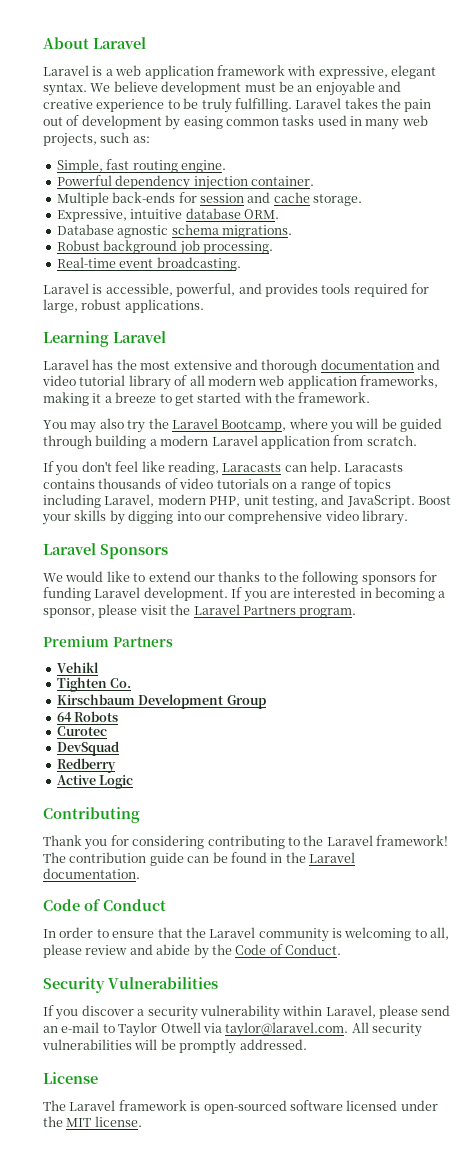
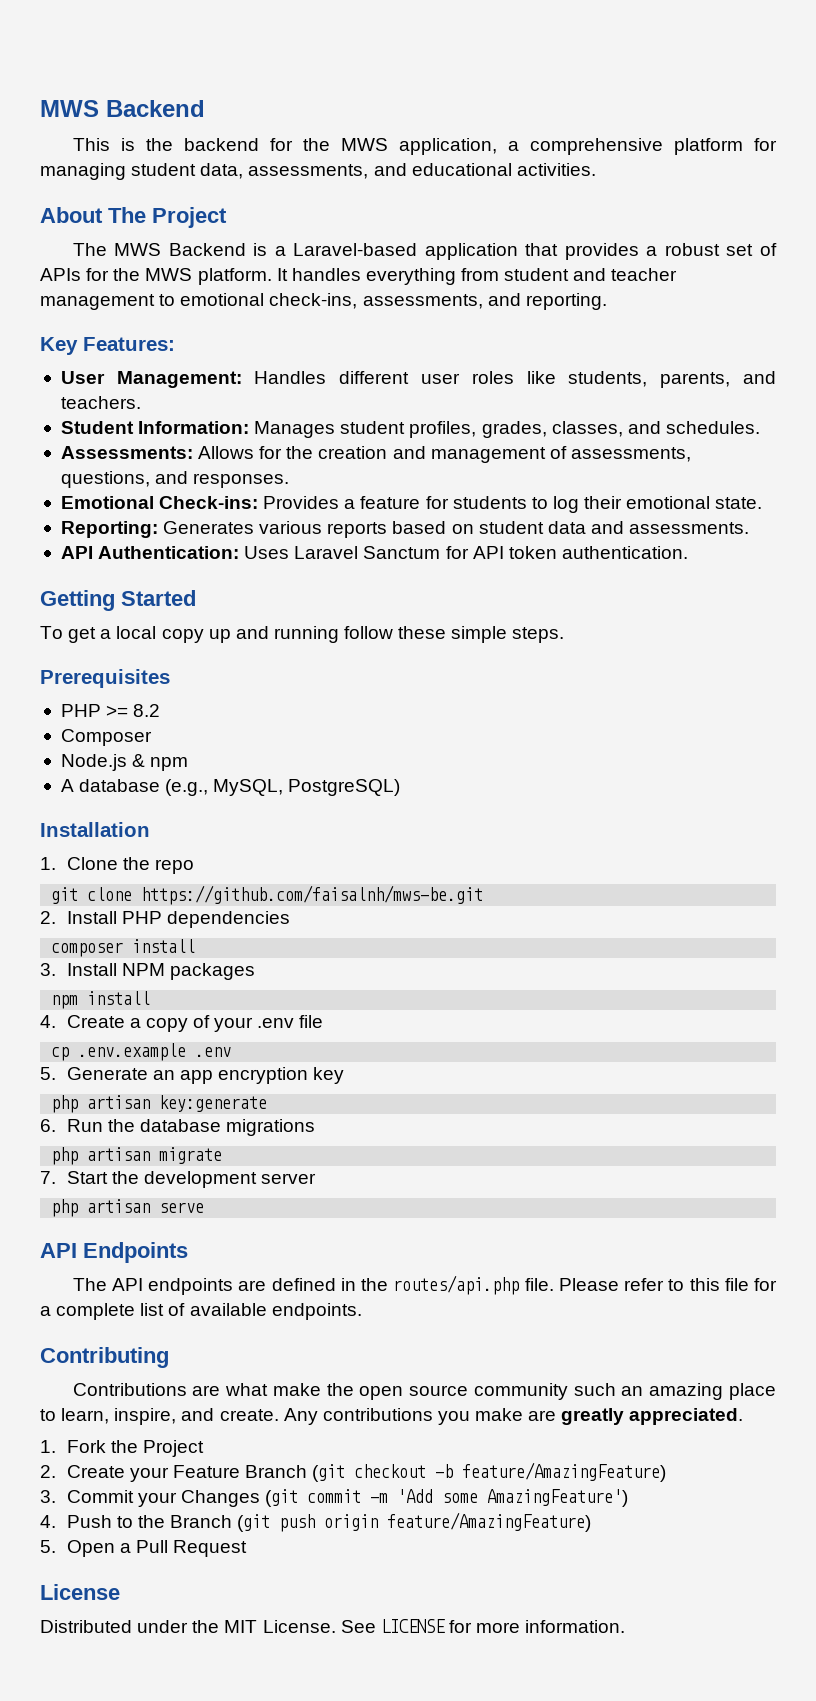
[43,37,146,49] [43,65,436,79] [43,81,401,96] [43,98,432,113] [43,115,428,130] [43,132,150,147] [56,159,226,173] [56,175,314,190] [56,192,362,206] [56,208,279,222] [56,224,292,238] [56,240,273,255] [56,257,241,271] [43,283,429,297] [43,299,204,313] [43,331,166,347] [43,359,440,373] [42,375,438,390] [43,392,371,406] [43,418,443,433] [43,435,417,449] [43,461,404,476] [43,478,392,492] [43,494,451,508] [42,510,408,525] [43,543,168,559] [43,571,438,585] [43,587,446,602] [43,604,357,618] [43,636,173,647] [56,662,99,673] [56,677,132,692] [56,694,266,709] [56,711,119,722] [56,726,107,736] [56,741,119,756] [56,758,116,773] [56,775,134,789] [43,807,140,823] [43,835,448,850] [43,852,355,866] [43,868,140,879] [43,899,166,911] [43,927,450,942] [43,944,341,959] [43,977,218,993] [43,1005,451,1020] [43,1022,422,1037] [42,1039,307,1054] [43,1072,98,1084] [43,1100,438,1114] [43,1116,142,1127] About Laravel // Laravel is a web application framework with expressive, elegant syntax. We believe development must be an enjoyable and creative experience to be truly fulfilling. Laravel takes the pain out of development by easing common tasks used in many web projects, such as: // Simple, fast routing engine. // Powerful dependency injection container. // Multiple back-ends for session and cache storage. // Expressive, intuitive database ORM. // Database agnostic schema migrations. // Robust background job processing. // Real-time event broadcasting. // Laravel is accessible, powerful, and provides tools required for large, robust applications. // Learning Laravel // Laravel has the most extensive and thorough documentation and video tutorial library of all modern web application frameworks, making it a breeze to get started with the framework. // You may also try the Laravel Bootcamp, where you will be guided through building a modern Laravel application from scratch. // If you don't feel like reading, Laracasts can help. Laracasts contains thousands of video tutorials on a range of topics including Laravel, modern PHP, unit testing, and JavaScript. Boost your skills by digging into our comprehensive video library. // Laravel Sponsors // We would like to extend our thanks to the following sponsors for funding Laravel development. If you are interested in becoming a sponsor, please visit the Laravel Partners program. // Premium Partners // Vehikl // Tighten Co. // Kirschbaum Development Group // 64 Robots // Curotec // DevSquad // Redberry // Active Logic // Contributing // Thank you for considering contributing to the Laravel framework! The contribution guide can be found in the Laravel documentation. // Code of Conduct // In order to ensure that the Laravel community is welcoming to all, please review and abide by the Code of Conduct. // Security Vulnerabilities // If you discover a security vulnerability within Laravel, please send an e-mail to Taylor Otwell via taylor@laravel.com. All security vulnerabilities will be promptly addressed. // License // The Laravel framework is open-sourced software licensed under the MIT license. -> [40,100,205,117] [72,138,778,155] [40,163,596,180] [40,207,227,228] [72,243,778,260] [40,268,678,285] [40,293,607,310] [40,337,175,355] [60,371,776,388] [60,396,141,409] [60,421,760,438] [60,446,691,463] [60,471,290,488] [60,496,763,513] [60,521,750,538] [60,546,688,559] [40,590,196,611] [40,626,565,643] [40,669,170,688] [60,704,161,717] [60,729,152,746] [60,754,189,771] [60,779,401,796] [40,822,150,837] [40,857,194,874] [51,885,484,905] [40,911,290,928] [51,939,196,957] [40,963,255,980] [51,991,151,1009] [40,1015,324,1032] [51,1043,232,1061] [40,1067,345,1084] [51,1095,268,1113] [40,1119,315,1136] [51,1147,223,1165] [40,1171,316,1188] [51,1199,205,1217] [40,1242,188,1263] [72,1275,777,1295] [40,1303,362,1320] [40,1347,169,1368] [72,1383,776,1400] [40,1408,744,1425] [40,1440,204,1457] [40,1462,667,1482] [40,1489,628,1507] [40,1512,592,1532] [40,1540,247,1557] [40,1584,120,1600] [40,1619,626,1633] MWS Backend // This is the backend for the MWS application, a comprehensive platform for managing student data, assessments, and educational activities. // About The Project // The MWS Backend is a Laravel-based application that provides a robust set of APIs for the MWS platform. It handles everything from student and teacher management to emotional check-ins, assessments, and reporting. // Key Features: // User Management: Handles different user roles like students, parents, and teachers. // Student Information: Manages student profiles, grades, classes, and schedules. // Assessments: Allows for the creation and management of assessments, questions, and responses. // Emotional Check-ins: Provides a feature for students to log their emotional state. // Reporting: Generates various reports based on student data and assessments. // API Authentication: Uses Laravel Sanctum for API token authentication. // Getting Started // To get a local copy up and running follow these simple steps. // Prerequisites // PHP >= 8.2 // Composer // Node.js & npm // A database (e.g., MySQL, PostgreSQL) // Installation // 1. Clone the repo // git clone https://github.com/faisalnh/mws-be.git // 2. Install PHP dependencies // composer install // 3. Install NPM packages // npm install // 4. Create a copy of your .env file // cp .env.example .env // 5. Generate an app encryption key // php artisan key:generate // 6. Run the database migrations // php artisan migrate // 7. Start the development server // php artisan serve // API Endpoints // The API endpoints are defined in the routes/api.php file. Please refer to this file for a complete list of available endpoints. // Contributing // Contributions are what make the open source community such an amazing place to learn, inspire, and create. Any contributions you make are greatly appreciated. // 1. Fork the Project // 2. Create your Feature Branch (git checkout -b feature/AmazingFeature) // 3. Commit your Changes (git commit -m 'Add some AmazingFeature') // 4. Push to the Branch (git push origin feature/AmazingFeature) // 5. Open a Pull Request // License // Distributed under the MIT License. See LICENSE for more information.

